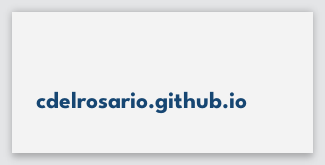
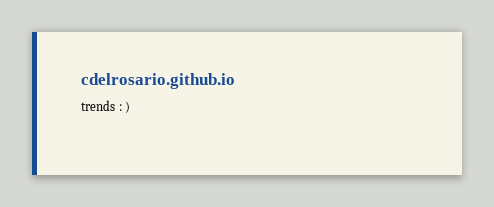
(247, 102) none -> [81,100,131,113] // trends : )

